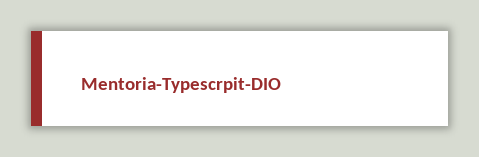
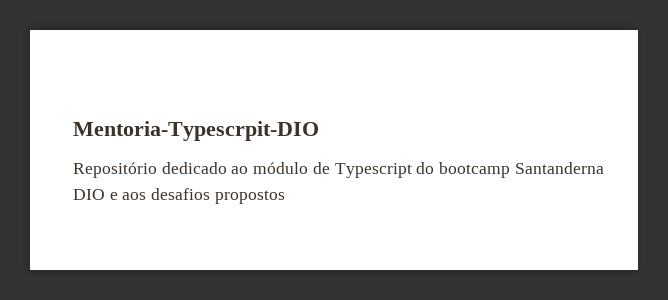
(281, 85) none -> [73,162,604,178] [73,188,285,204] // Repositório dedicado ao módulo de Typescript do bootcamp Santanderna DIO e aos desafios propostos

